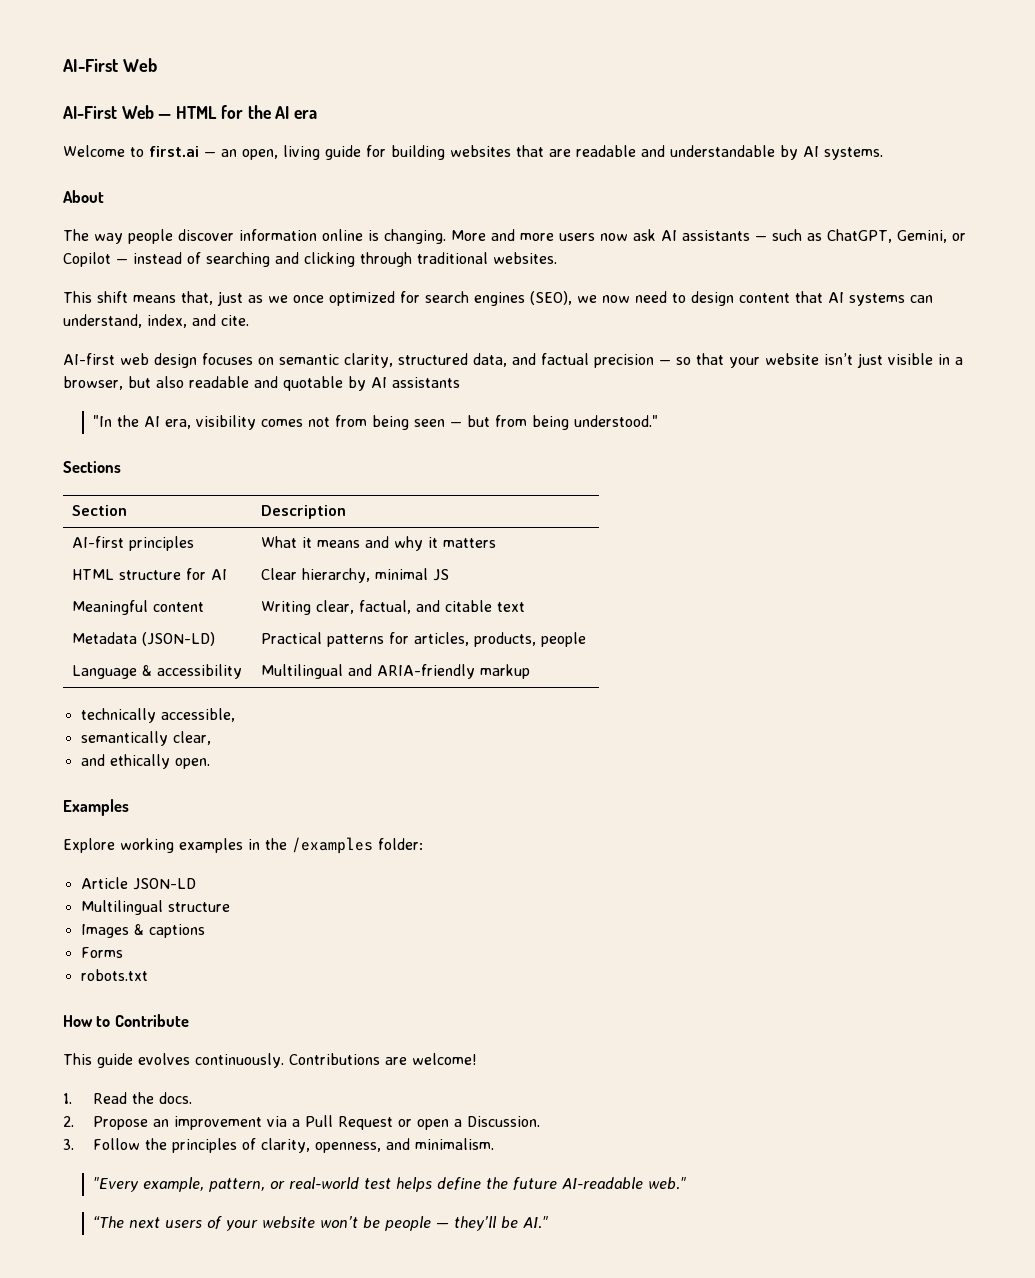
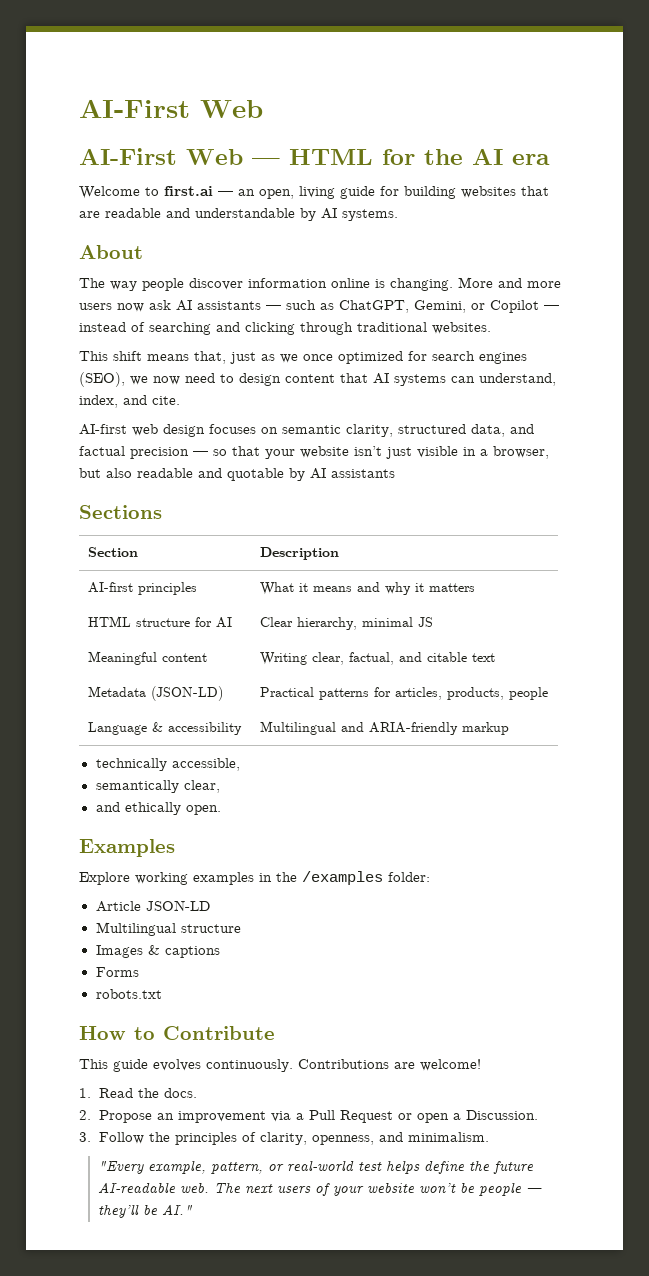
[92,415,658,430] // "In the AI era, visibility comes not from being seen — but from being understood." -> (395, 473) none
[647,1177,686,1190] [92,1216,124,1228] web." // “The -> [180,1182,242,1193] web. The

